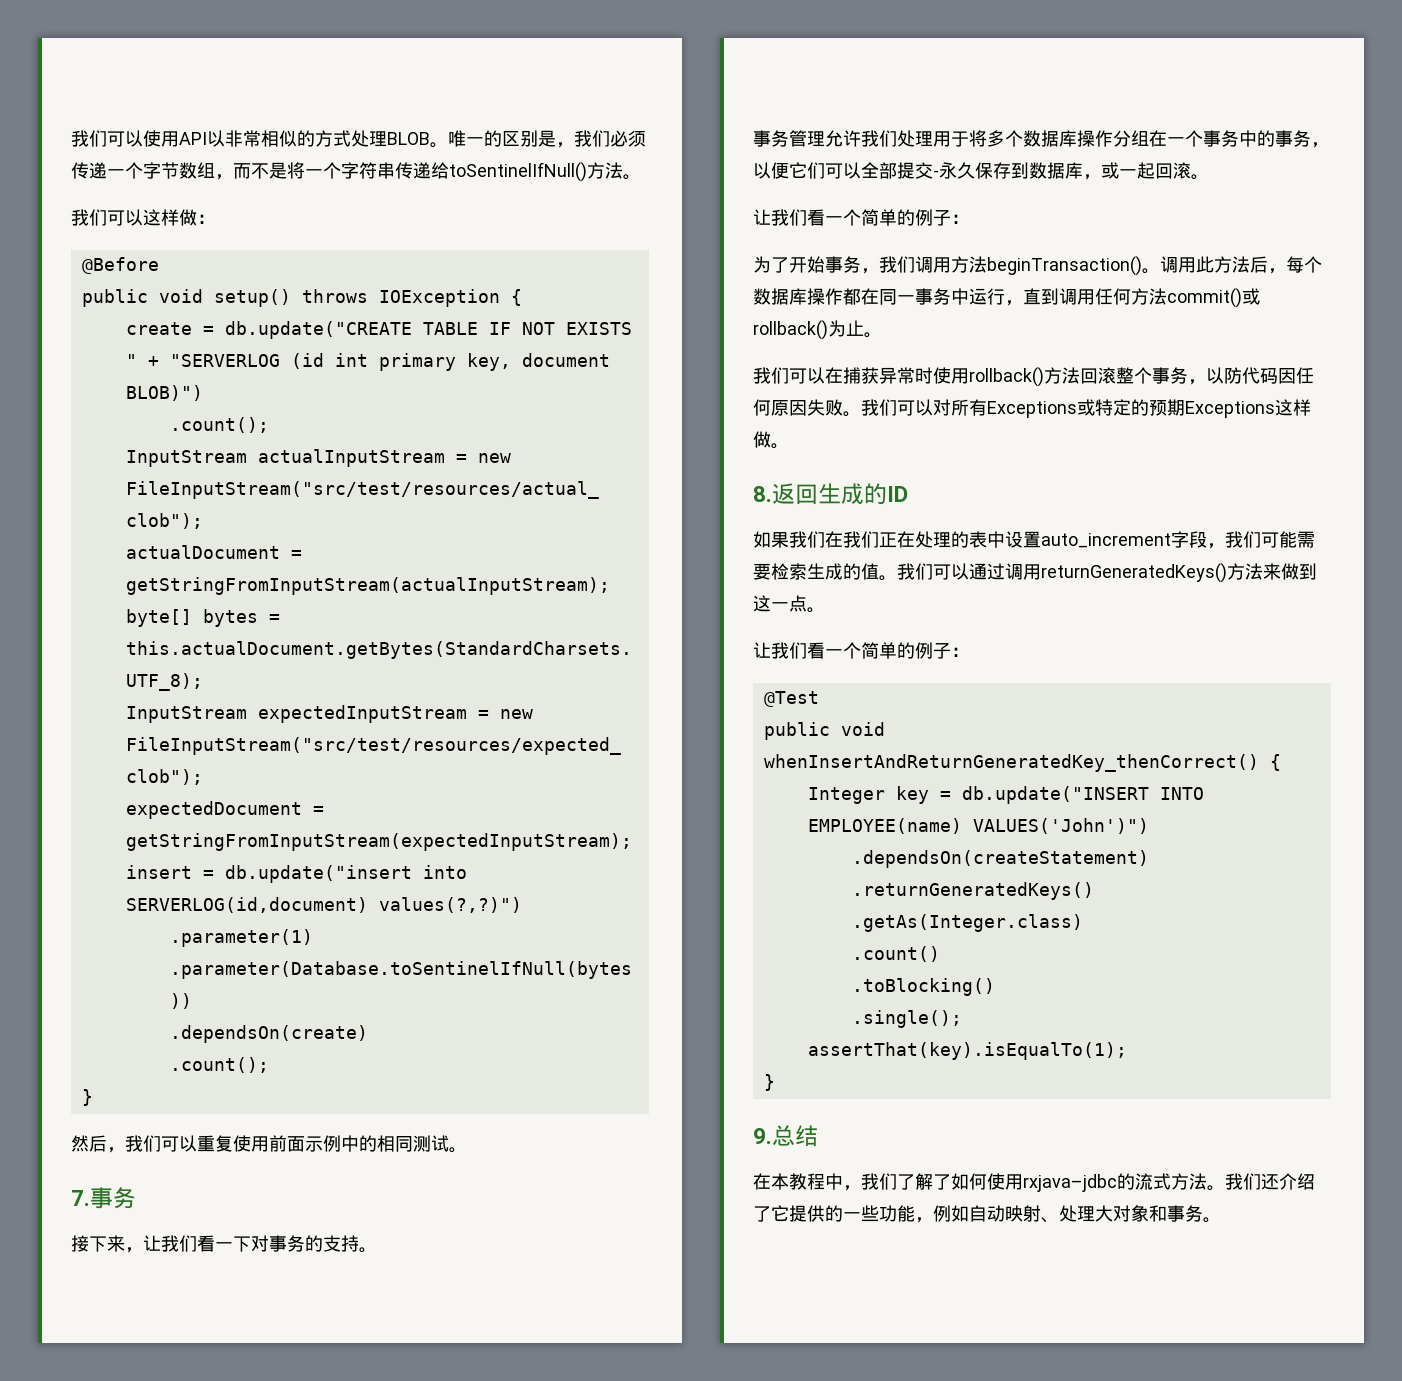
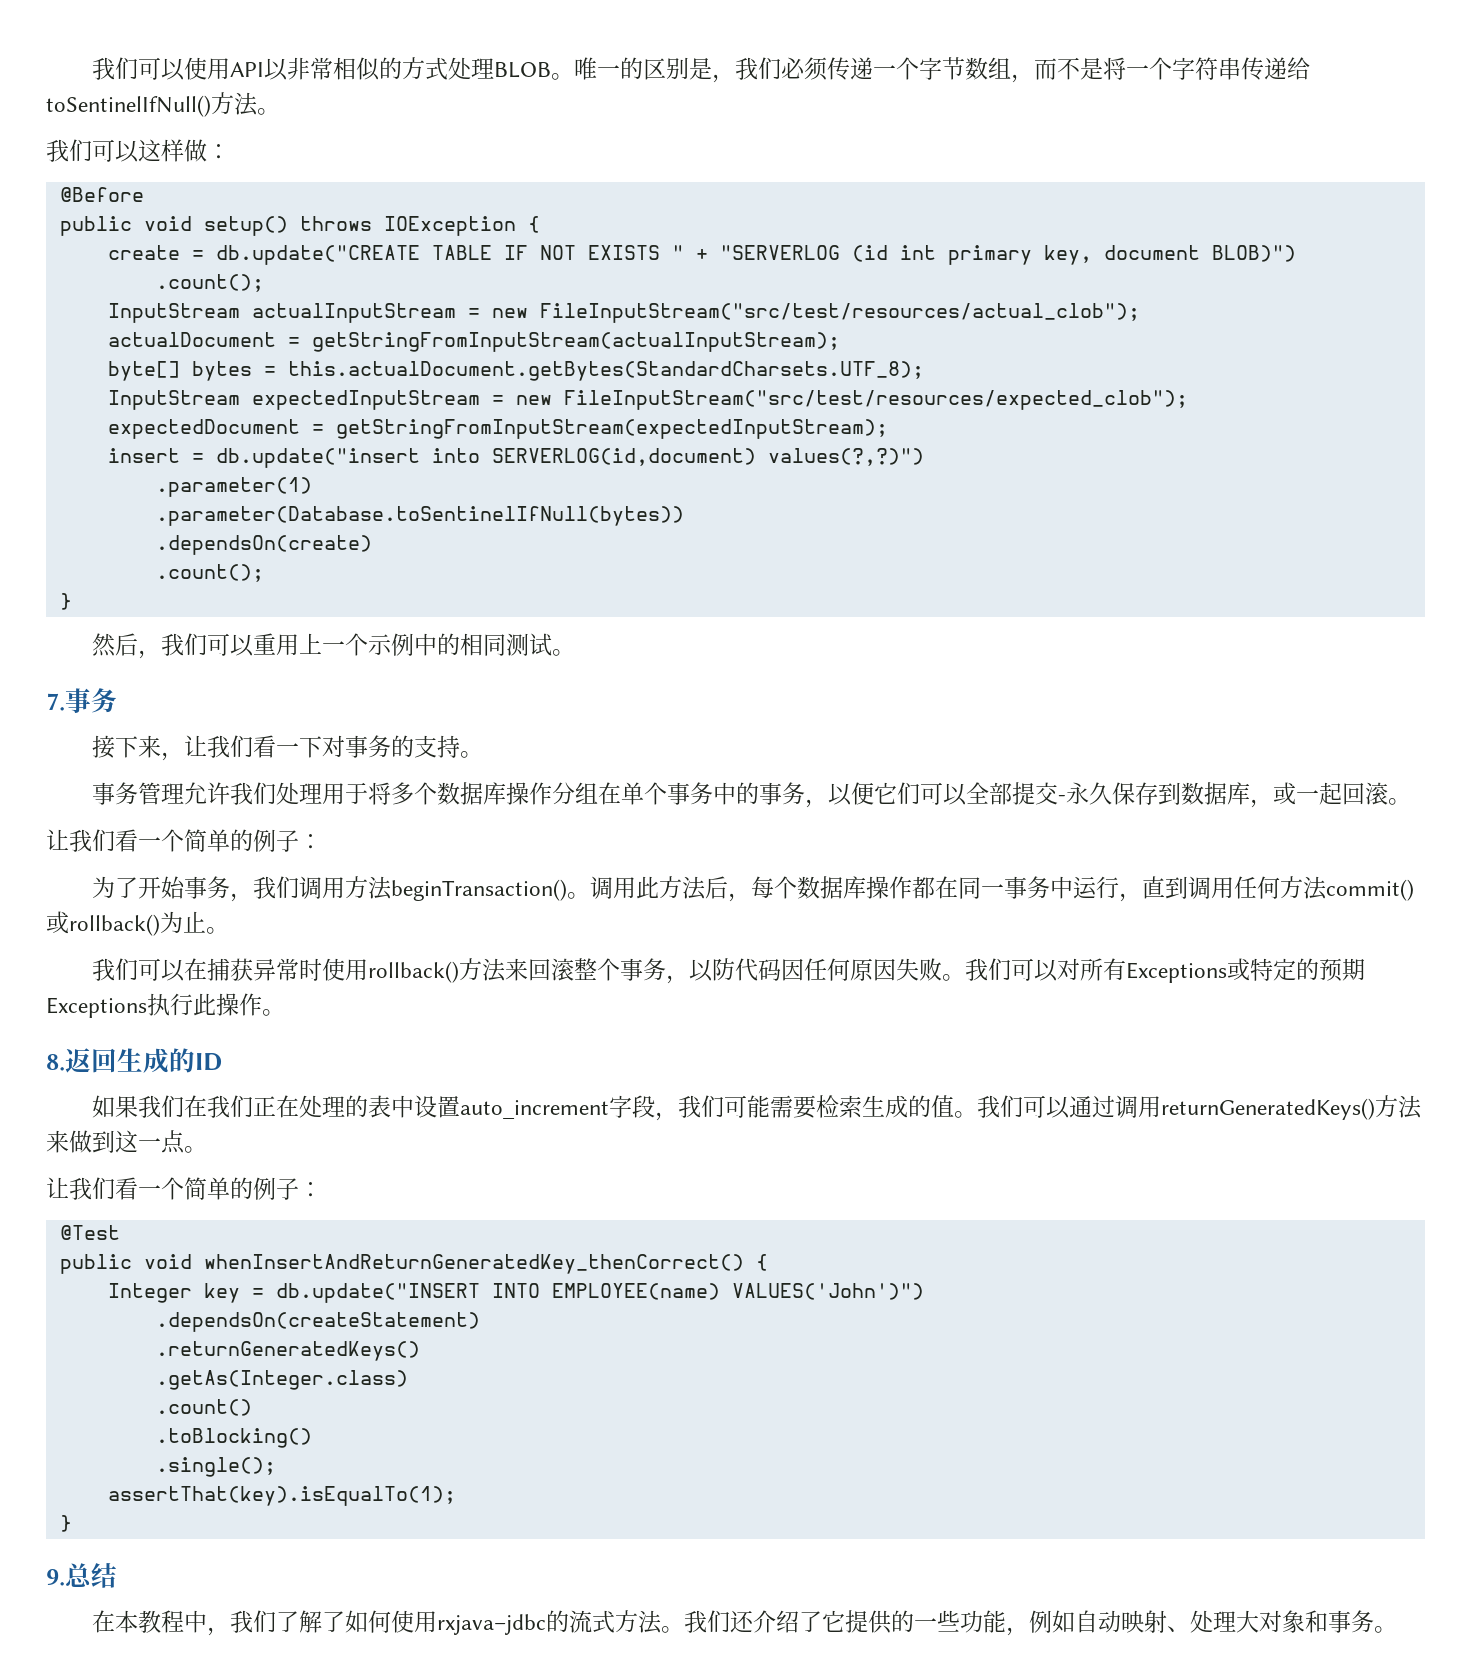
[215,1135,305,1152] 复使用前面 -> [276,633,369,656] 用上一个
[1167,137,1185,145] 一 -> [621,782,645,805] 单
(1080, 375) none -> [505,958,529,981] 来
[1275,399,1311,416] [753,431,771,448] 这样做 -> [147,993,262,1016] 执行此操作

